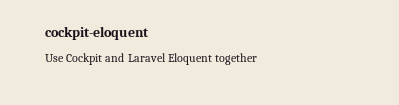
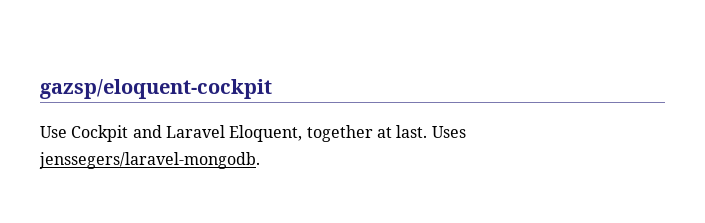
[45,26,149,40] cockpit-eloquent -> [40,79,272,99] gazsp/eloquent-cockpit
[167,53,258,65] Eloquent together -> [229,125,466,142] [39,152,260,169] Eloquent, together at last. Uses jenssegers/laravel-mongodb.

